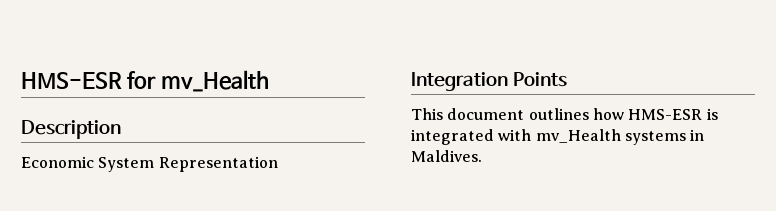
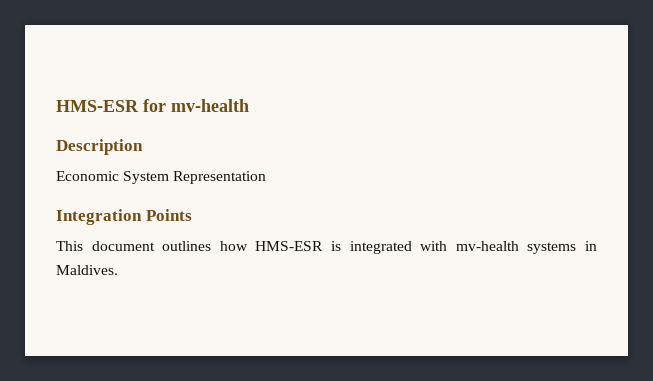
[160,70,269,92] mv_Health -> [171,99,249,112] mv-health
[535,129,621,143] mv_Health -> [455,241,519,251] mv-health

